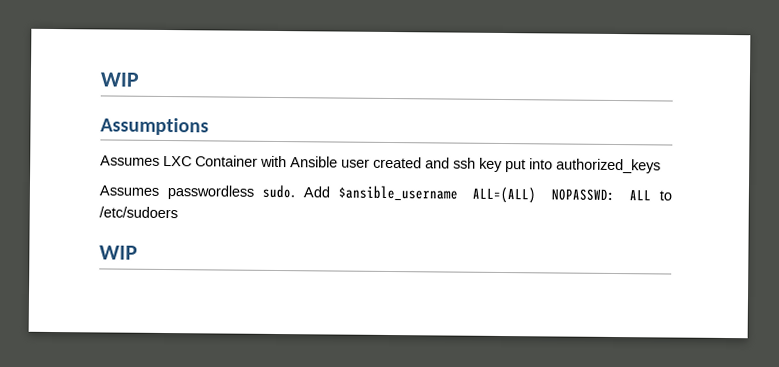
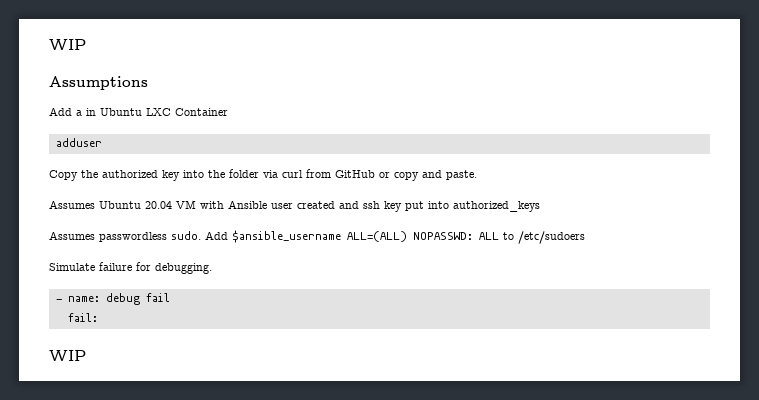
[100,155,258,167] Assumes LXC Container -> [49,107,228,116] [55,138,102,147] [49,169,477,181] [49,200,196,209] Add a in Ubuntu LXC Container // adduser // Copy the authorized key into the folder via curl from GitHub or copy and paste. // Assumes Ubuntu 20.04 VM
(178, 212) none -> [49,262,212,274] [55,293,170,305] [67,313,98,322] // Simulate failure for debugging. // - name: debug fail // fail:

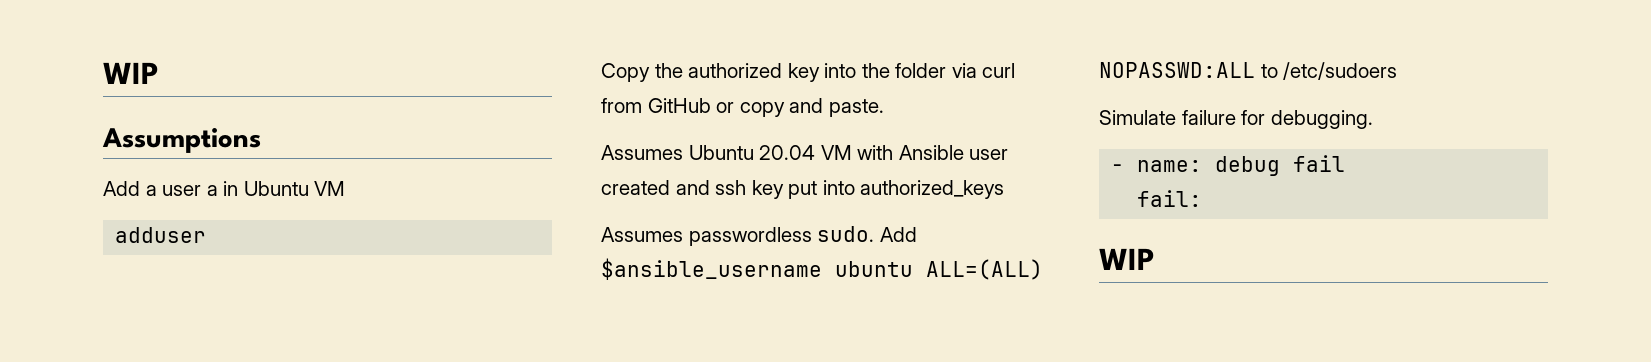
[86,108,228,116] in Ubuntu LXC Container -> [162,181,346,196] user a in Ubuntu VM
[347,231,499,242] ALL=(ALL) NOPASSWD: ALL -> [835,259,1043,280] [1099,62,1255,78] ubuntu ALL=(ALL) NOPASSWD:ALL

